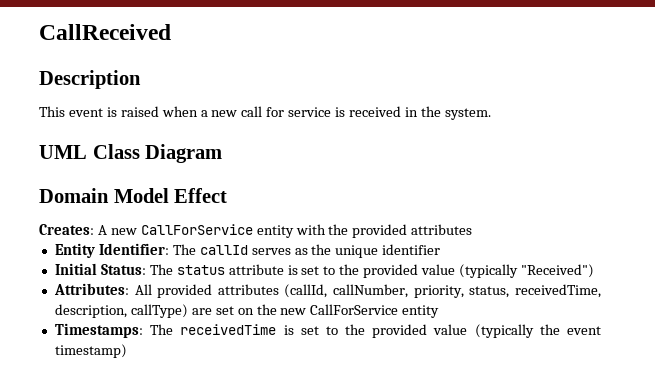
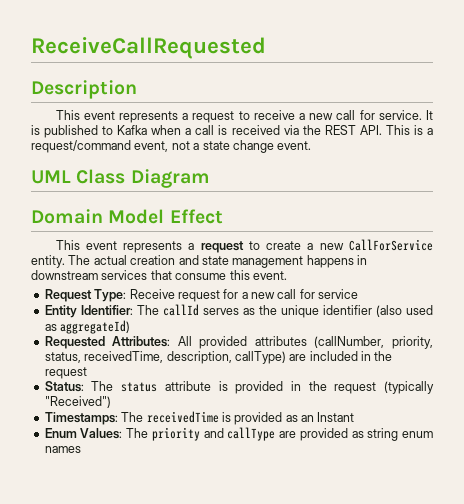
[39,24,171,40] CallReceived -> [31,37,266,59] ReceiveCallRequested
[106,106,491,120] is raised when a new call for service is received in the system. -> [119,110,433,123] [31,125,433,138] [31,140,312,153] represents a request to receive a new call for service. It is published to Kafka when a call is received via the REST API. This is a request/command event, not a state change event.
[39,224,473,238] Creates: A new CallForService entity with the provided attributes -> [55,239,433,253] [31,255,367,268] [31,270,287,280] [44,289,359,302] This event represents a request to create a new CallForService entity. The actual creation and state management happens in downstream services that consume this event. // Request Type: Receive request for a new call for service
[54,263,594,278] // Initial Status: The status attribute is set to the provided value (typically "Received") // -> [375,305,433,317] [44,320,131,334] [44,336,105,349] (also used as aggregateId) // Requested
[284,284,409,298] (callId, callNumber, -> [314,336,385,348] (callNumber,
[215,304,440,318] [54,323,601,338] [54,344,127,358] set on the new CallForService entity // Timestamps: The receivedTime is set to the provided value (typically the event timestamp) -> [309,351,393,361] [44,367,87,379] [44,381,435,394] [44,396,111,408] [44,411,355,425] [44,427,434,441] [44,446,81,453] included in the request // Status: The status attribute is provided in the request (typically "Received") // Timestamps: The receivedTime is provided as an Instant // Enum Values: The priority and callType are provided as string enum names

